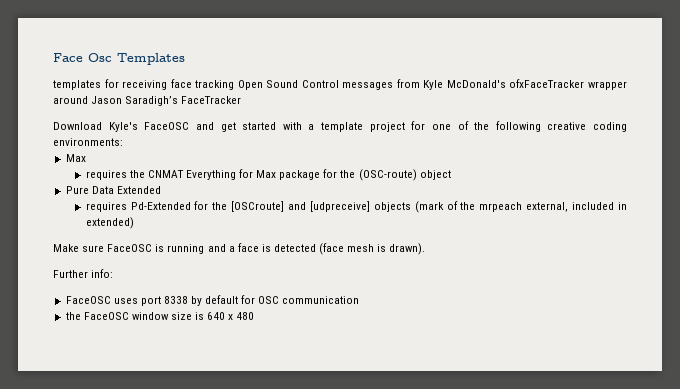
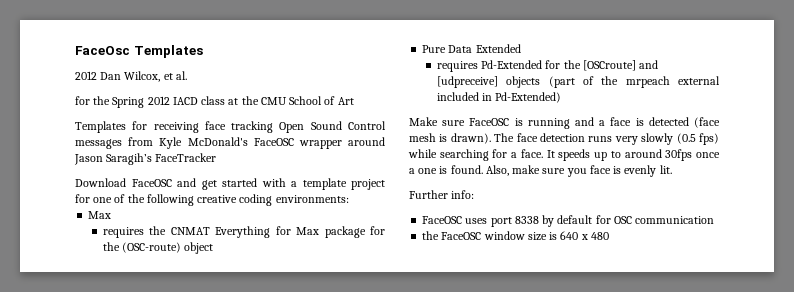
[53,53,112,62] Face Osc -> [75,46,130,55] FaceOsc
[53,80,101,90] templates -> [75,71,187,82] [75,96,354,108] [75,121,126,133] 2012 Dan Wilcox, et al. // for the Spring 2012 IACD class at the CMU School of Art // Templates
[509,79,585,88] ofxFaceTracker -> [253,138,294,146] FaceOSC
[125,96,179,106] Saradigh’s -> [106,153,153,165] Saragih’s
[108,122,138,132] Kyle's -> (126, 182) none
[414,201,444,213] (mark -> [548,76,575,88] (part
[526,202,569,212] external, -> [678,76,720,85] external
[85,217,134,229] extended) -> [495,92,562,103] Pd-Extended)
(426, 249) none -> [494,133,719,145] [408,149,720,161] [409,165,672,177] The face detection runs very slowly (0.5 fps) while searching for a face. It speeds up to around 30fps once a one is found. Also, make sure you face is evenly lit.

